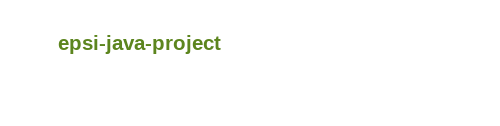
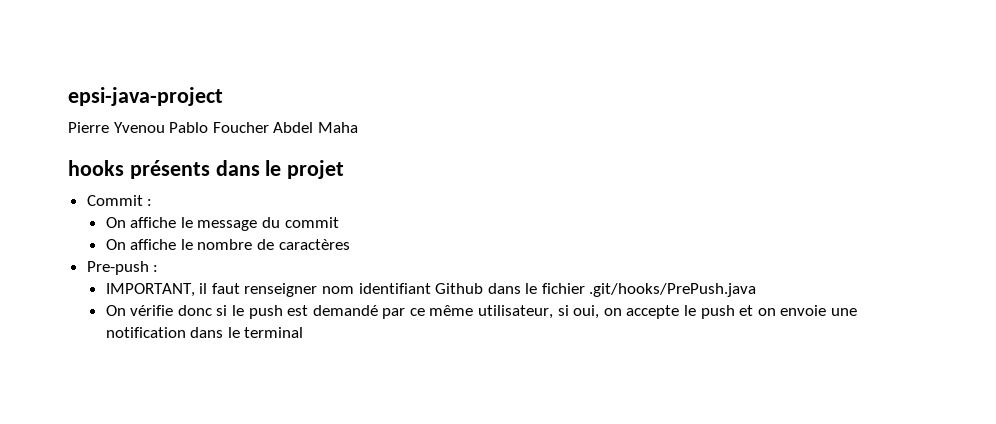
(221, 44) none -> [68,122,358,133] [68,160,345,179] [86,195,153,206] [105,217,339,231] [105,239,350,250] [86,261,159,275] [105,283,757,297] [105,305,857,319] [105,327,304,338] // Pierre Yvenou Pablo Foucher Abdel Maha // hooks présents dans le projet // Commit : // On affiche le message du commit // On affiche le nombre de caractères // Pre-push : // IMPORTANT, il faut renseigner nom identifiant Github dans le fichier .git/hooks/PrePush.java // On vérifie donc si le push est demandé par ce même utilisateur, si oui, on accepte le push et on envoie une notification dans le terminal

